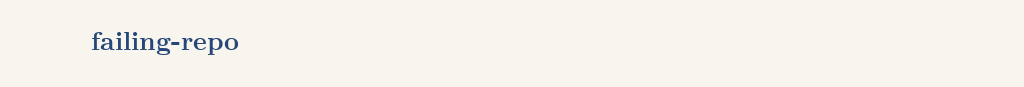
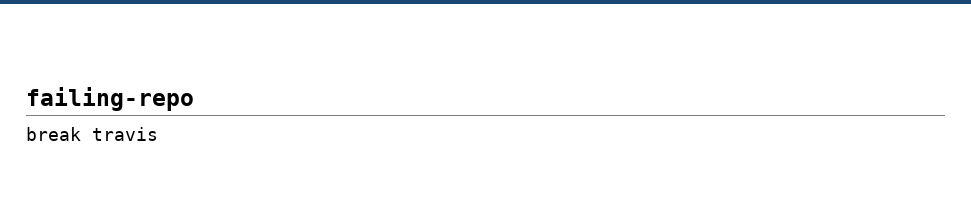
(239, 43) none -> [26,127,158,141] // break travis

